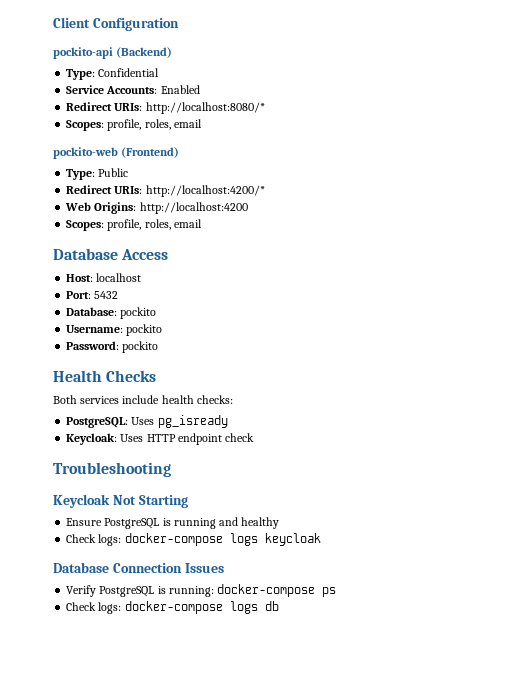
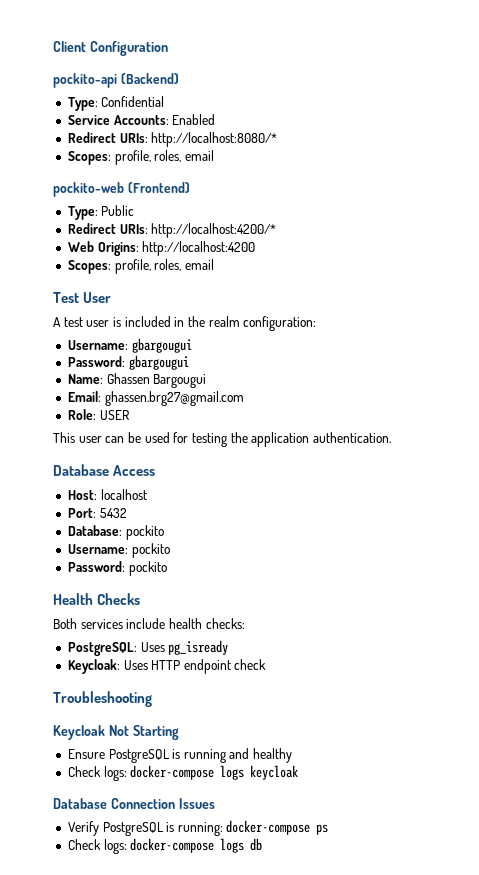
(202, 223) none -> [53,292,112,303] [53,316,317,331] [67,338,192,353] [67,355,189,370] [67,373,207,388] [67,391,244,406] [67,409,129,420] [53,432,391,447] // Test User // A test user is included in the realm configuration: // Username: gbargougui // Password: gbargougui // Name: Ghassen Bargougui // Email: ghassen.brg27@gmail.com // Role: USER // This user can be used for testing the application authentication.

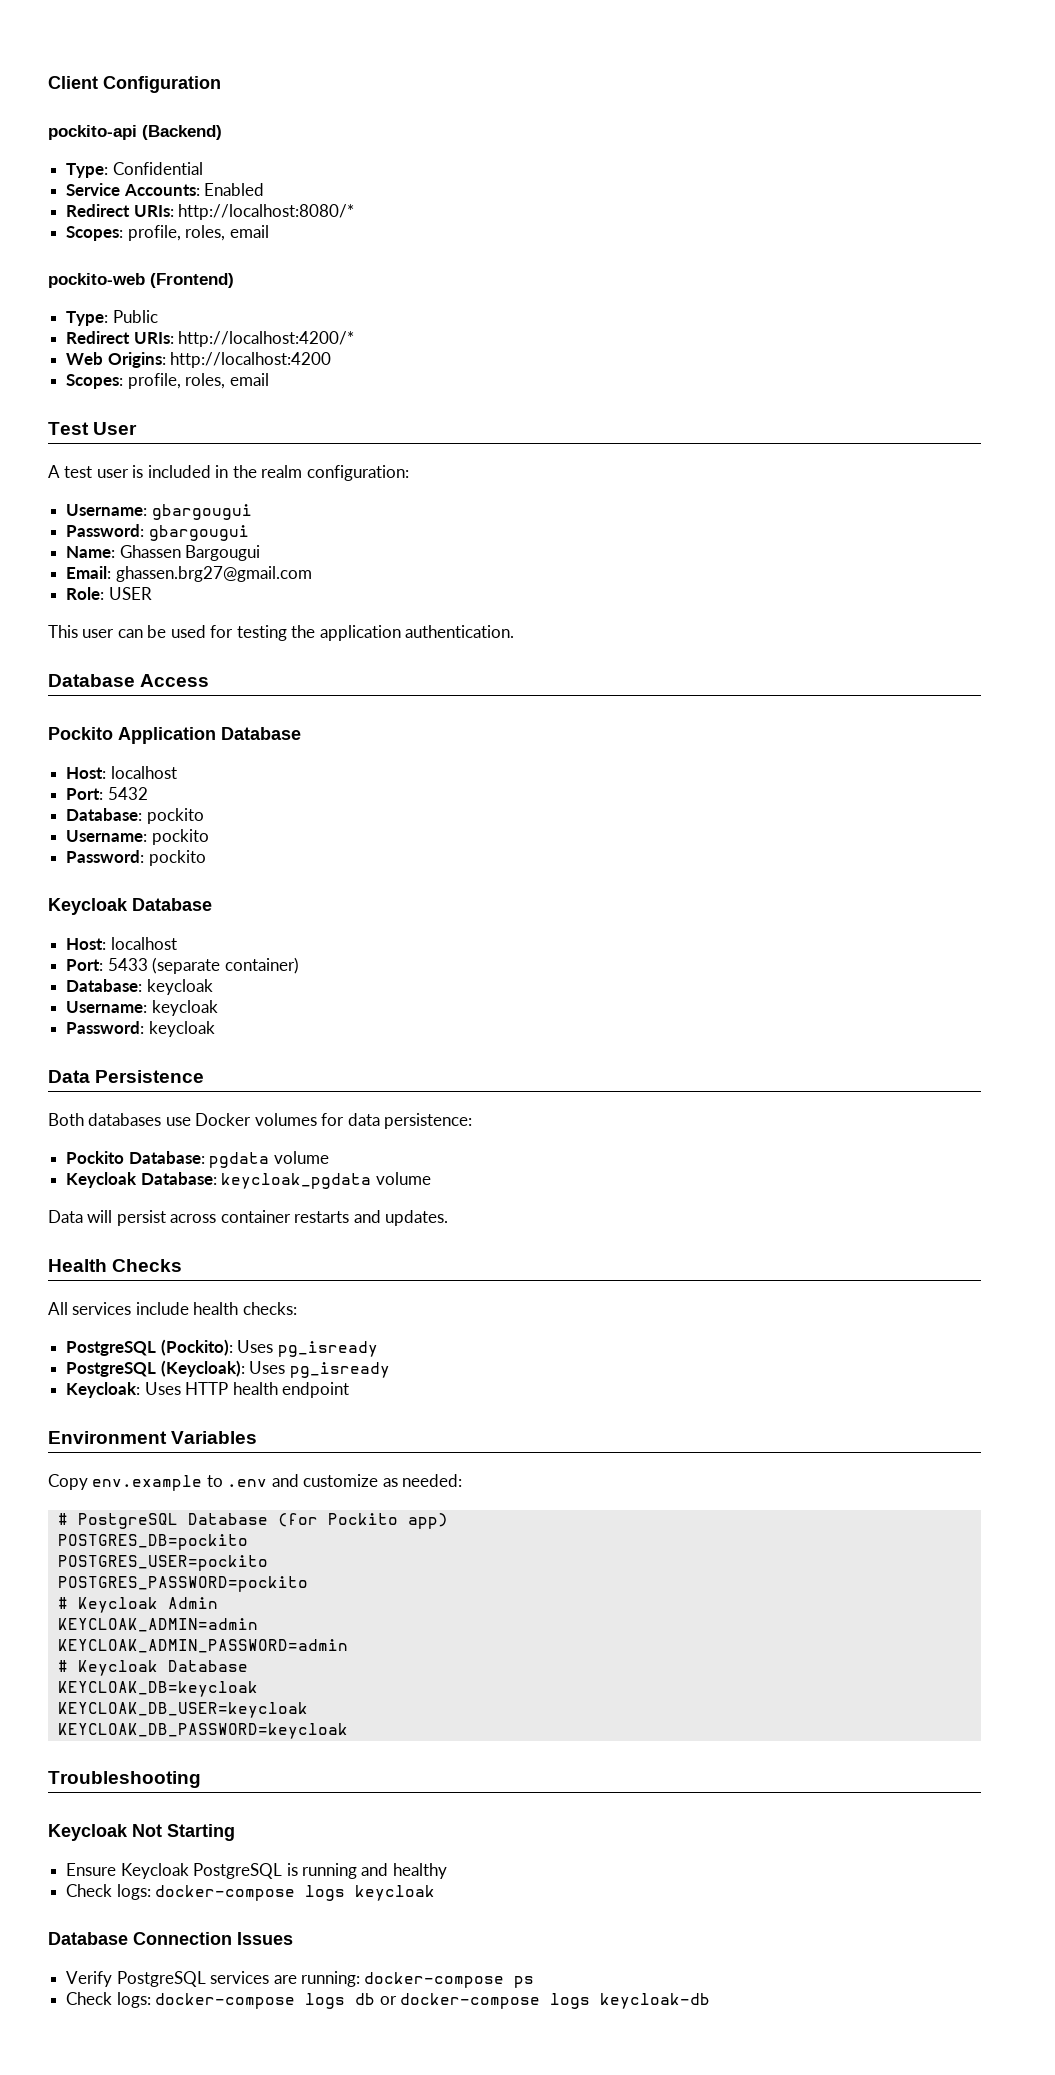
(156, 470) none -> [48,727,301,744] // Pockito Application Database
(167, 568) none -> [48,898,212,915] [66,937,177,950] [66,957,299,974] [66,979,213,995] [66,1000,218,1016] [66,1021,215,1037] [48,1070,205,1083] [48,1113,473,1129] [66,1151,329,1168] [66,1172,431,1189] [48,1210,449,1226] // Keycloak Database // Host: localhost // Port: 5433 (separate container) // Database: keycloak // Username: keycloak // Password: keycloak // Data Persistence // Both databases use Docker volumes for data persistence: // Pockito Database: pgdata volume // Keycloak Database: keycloak_pgdata volume // Data will persist across container restarts and updates.
[53,618,77,629] Both -> [48,1302,68,1315] All
[67,642,137,656] PostgreSQL: -> [66,1339,378,1357] [66,1360,245,1377] PostgreSQL (Pockito): Uses pg_isready // PostgreSQL (Keycloak):
(181, 665) none -> [232,1382,278,1395] health
[234,659,267,670] check -> [48,1431,258,1444] [48,1474,463,1491] [57,1513,448,1529] [57,1534,248,1550] [57,1555,268,1571] [57,1576,308,1592] [57,1597,218,1613] [57,1618,258,1632] [57,1639,348,1653] [57,1660,248,1676] [57,1681,258,1697] [57,1702,308,1718] [57,1723,348,1739] // Environment Variables // Copy env.example to .env and customize as needed: // # PostgreSQL Database (for Pockito app) // POSTGRES_DB=pockito // POSTGRES_USER=pockito // POSTGRES_PASSWORD=pockito // # Keycloak Admin // KEYCLOAK_ADMIN=admin // KEYCLOAK_ADMIN_PASSWORD=admin // # Keycloak Database // KEYCLOAK_DB=keycloak // KEYCLOAK_DB_USER=keycloak // KEYCLOAK_DB_PASSWORD=keycloak
(105, 754) none -> [120,1863,189,1879] Keycloak
[166,822,175,832] is -> [210,1971,297,1984] services are
(263, 844) none -> [379,1993,710,2009] or docker-compose logs keycloak-db

